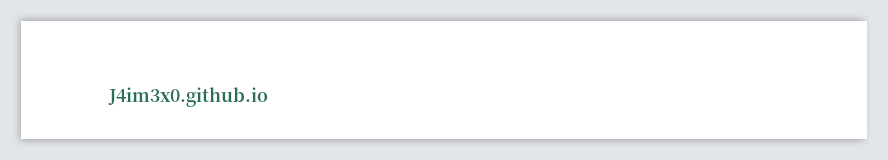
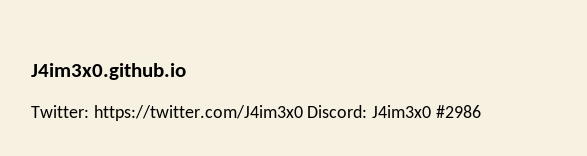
(268, 97) none -> [31,105,481,121] // Twitter: https://twitter.com/J4im3x0 Discord: J4im3x0 #2986

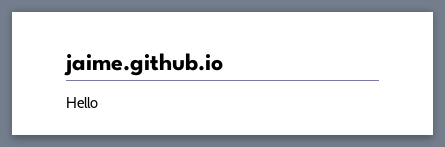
[31,63,186,80] [31,105,481,121] J4im3x0.github.io // Twitter: https://twitter.com/J4im3x0 Discord: J4im3x0 #2986 -> [64,53,223,76] [66,97,98,108] jaime.github.io // Hello

